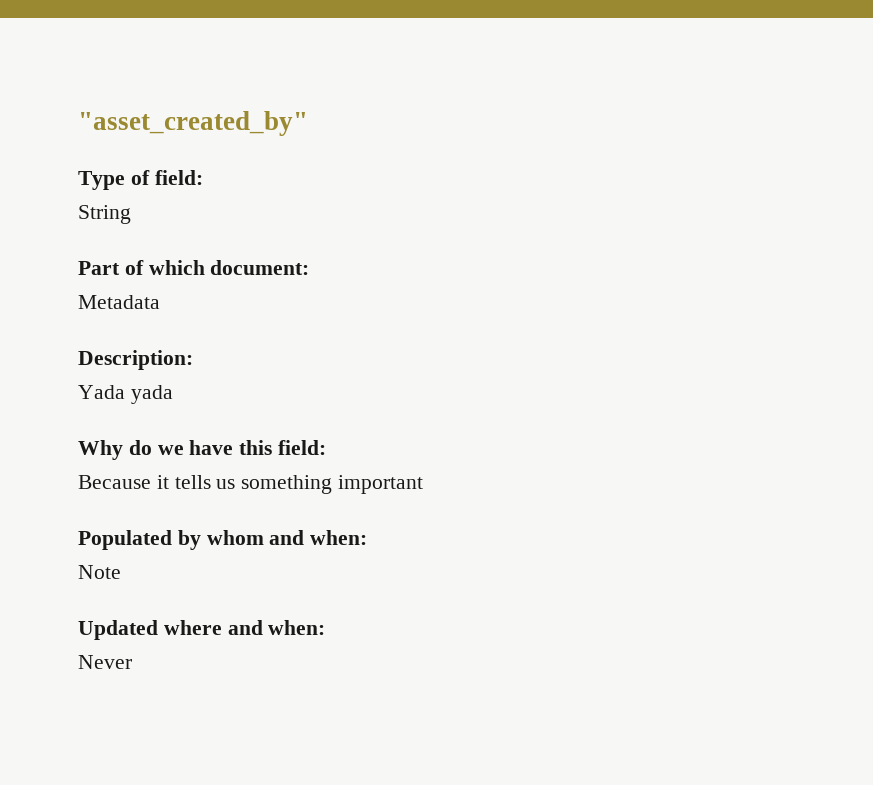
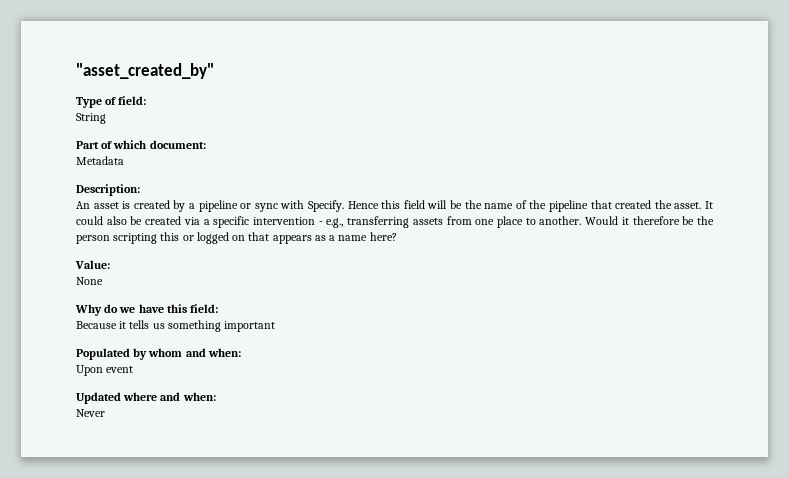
[78,385,173,404] Yada yada -> [76,200,714,212] [76,216,714,228] [76,232,397,244] [75,260,110,269] [76,277,103,285] An asset is created by a pipeline or sync with Specify. Hence this field will be the name of the pipeline that created the asset. It could also be created via a specific intervention - e.g., transferring assets from one place to another. Would it therefore be the person scripting this or logged on that appears as a name here? // Value: // None
[78,565,121,579] Note -> [76,365,134,376] Upon event

